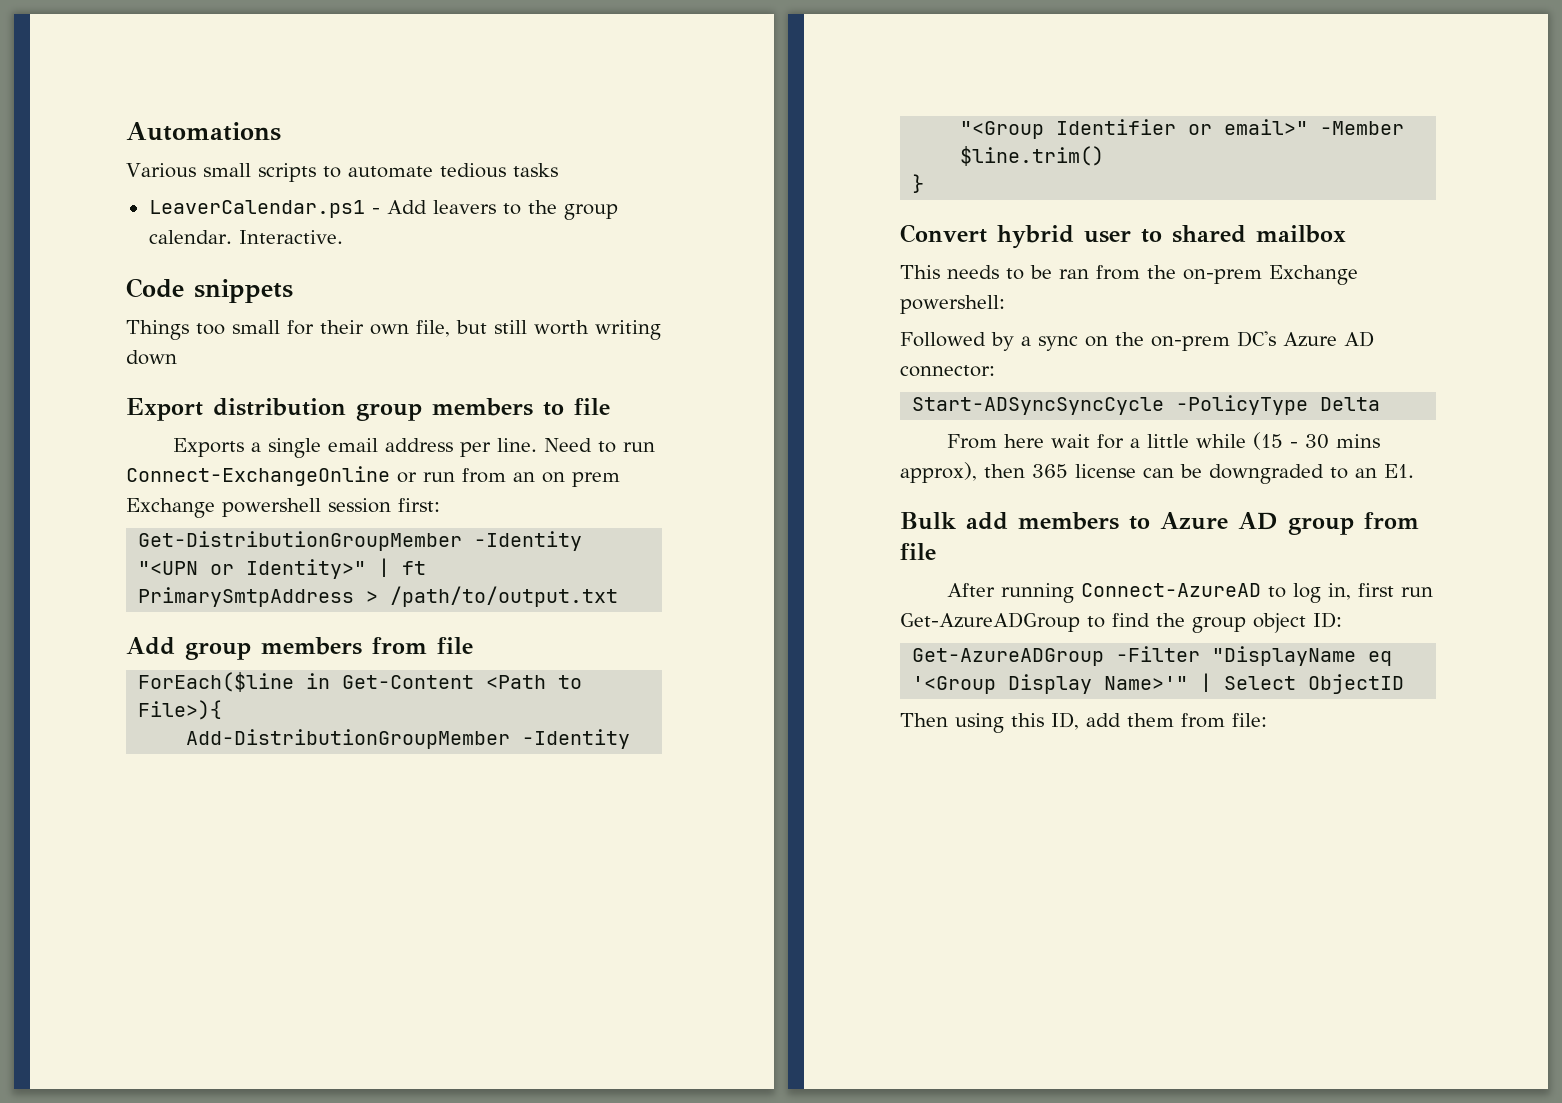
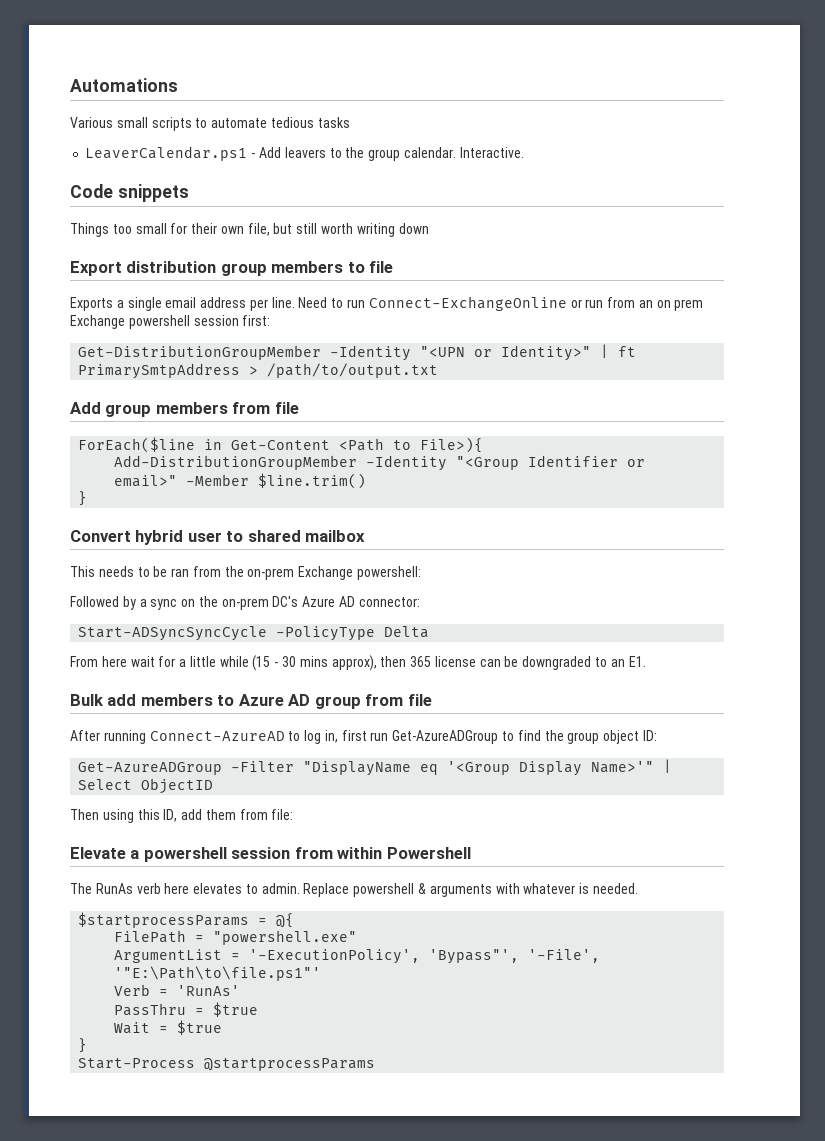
(1267, 720) none -> [70,847,471,862] [70,883,638,897] [78,912,295,928] [114,930,358,945] [114,949,601,964] [114,966,322,981] [114,984,241,996] [114,1002,259,1017] [114,1020,223,1035] [78,1038,88,1053] [78,1058,376,1071] // Elevate a powershell session from within Powershell // The RunAs verb here elevates to admin. Replace powershell & arguments with whatever is needed. // $startprocessParams = @{ // FilePath = "powershell.exe" // ArgumentList = '-ExecutionPolicy', 'Bypass"', '-File', '"E:\Path\to\file.ps1"' // Verb = 'RunAs' // PassThru = $true // Wait = $true // } // Start-Process @startprocessParams

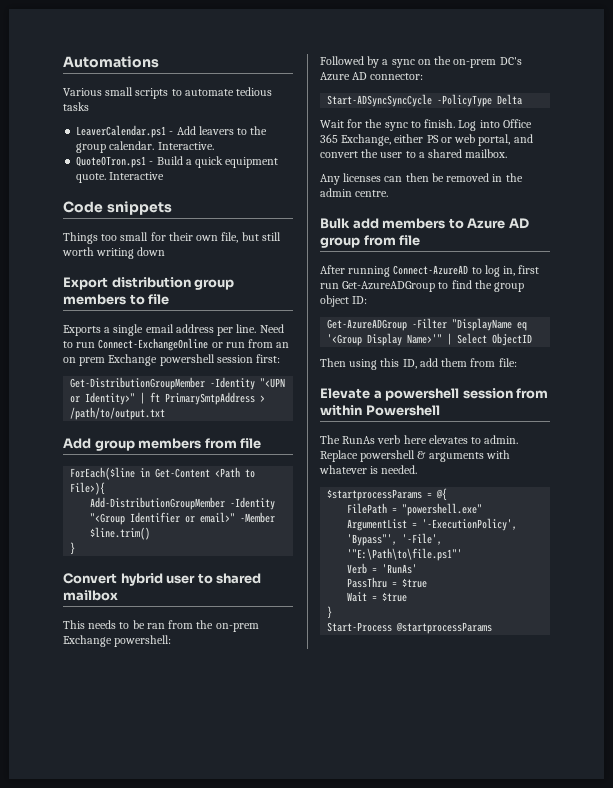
(524, 152) none -> [76,156,279,168] [76,172,165,183] // QuoteOTron.ps1 - Build a quick equipment quote. Interactive
[70,655,646,671] From here wait for a little while (15 - 30 mins approx), then 365 license can be downgraded to an E1. -> [320,119,532,131] [320,134,533,146] [320,149,508,158] [320,173,523,185] [320,188,389,197] Wait for the sync to finish. Log into Office 365 Exchange, either PS or web portal, and convert the user to a shared mailbox. // Any licenses can then be removed in the admin centre.

